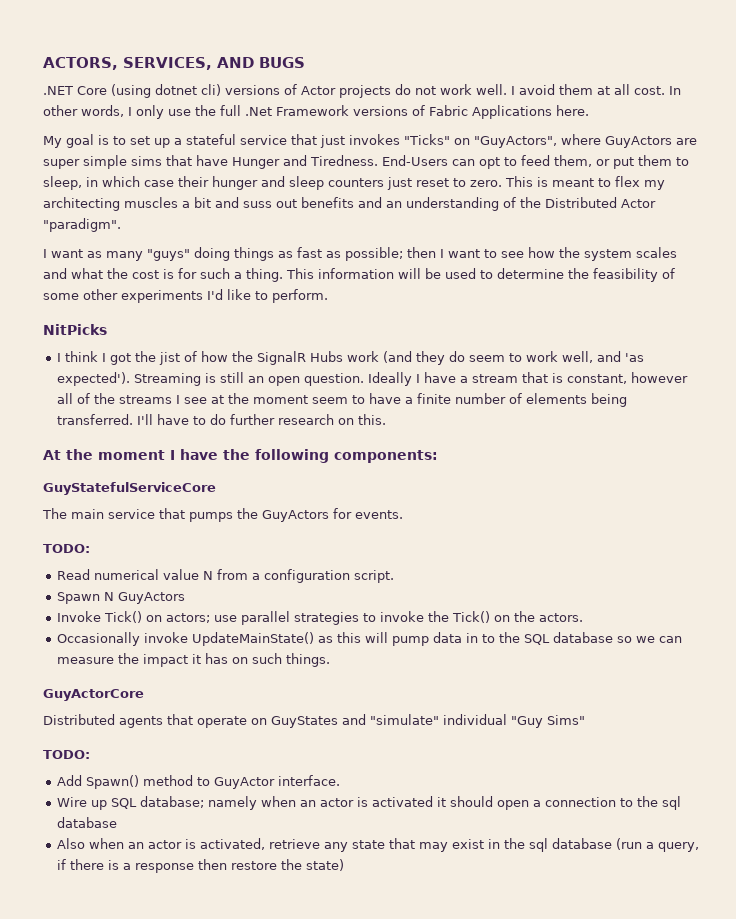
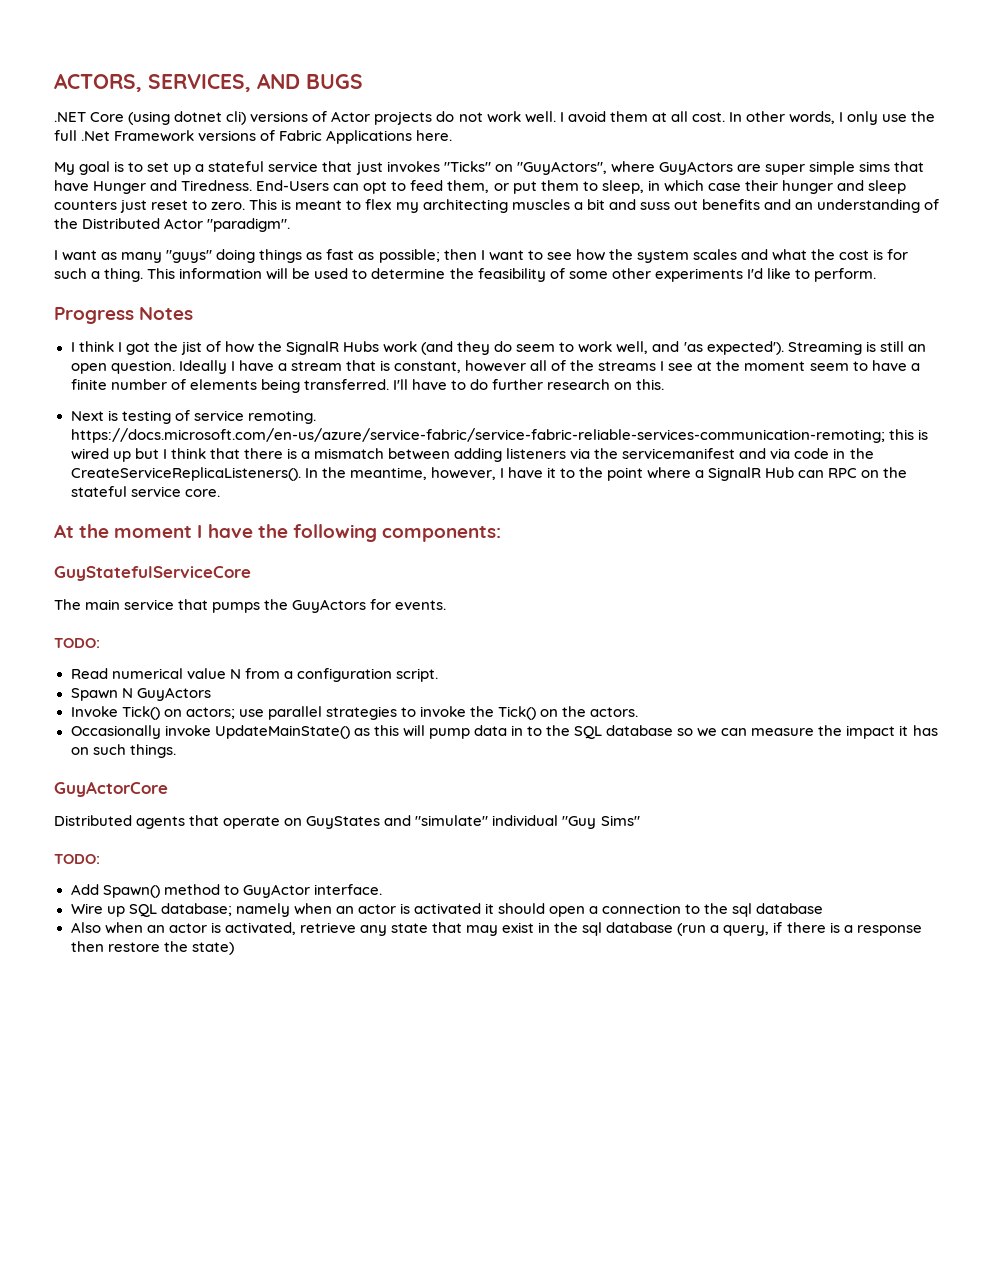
[43,324,107,335] NitPicks -> [54,307,194,324] Progress Notes
(386, 419) none -> [70,410,316,424] [70,428,928,443] [70,448,874,462] [70,467,908,481] [70,486,220,497] // Next is testing of service remoting. https://docs.microsoft.com/en-us/azure/service-fabric/service-fabric-reliable-services-communication-remoting; this is wired up but I think that there is a mismatch between adding listeners via the servicemanifest and via code in the CreateServiceReplicaListeners(). In the meantime, however, I have it to the point where a SignalR Hub can RPC on the stateful service core.

